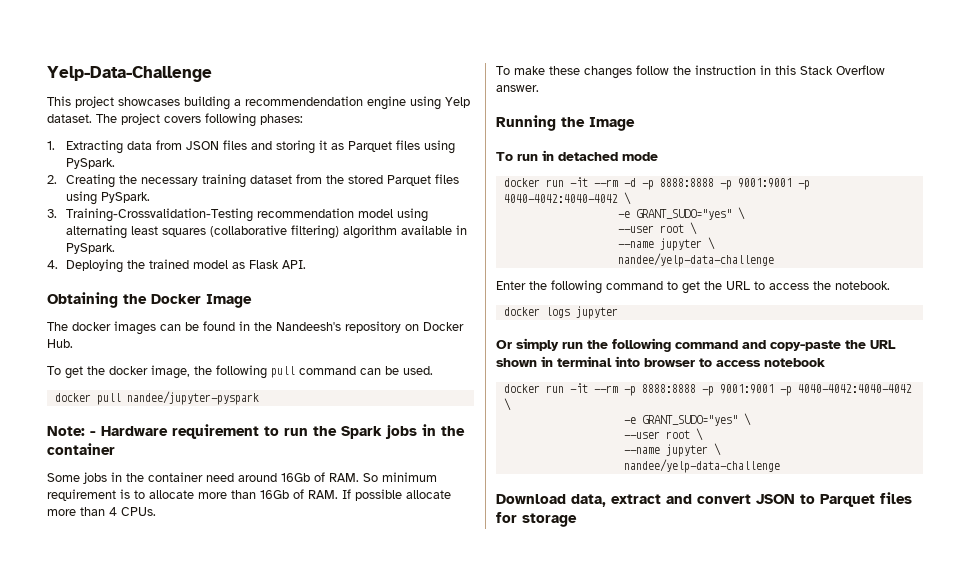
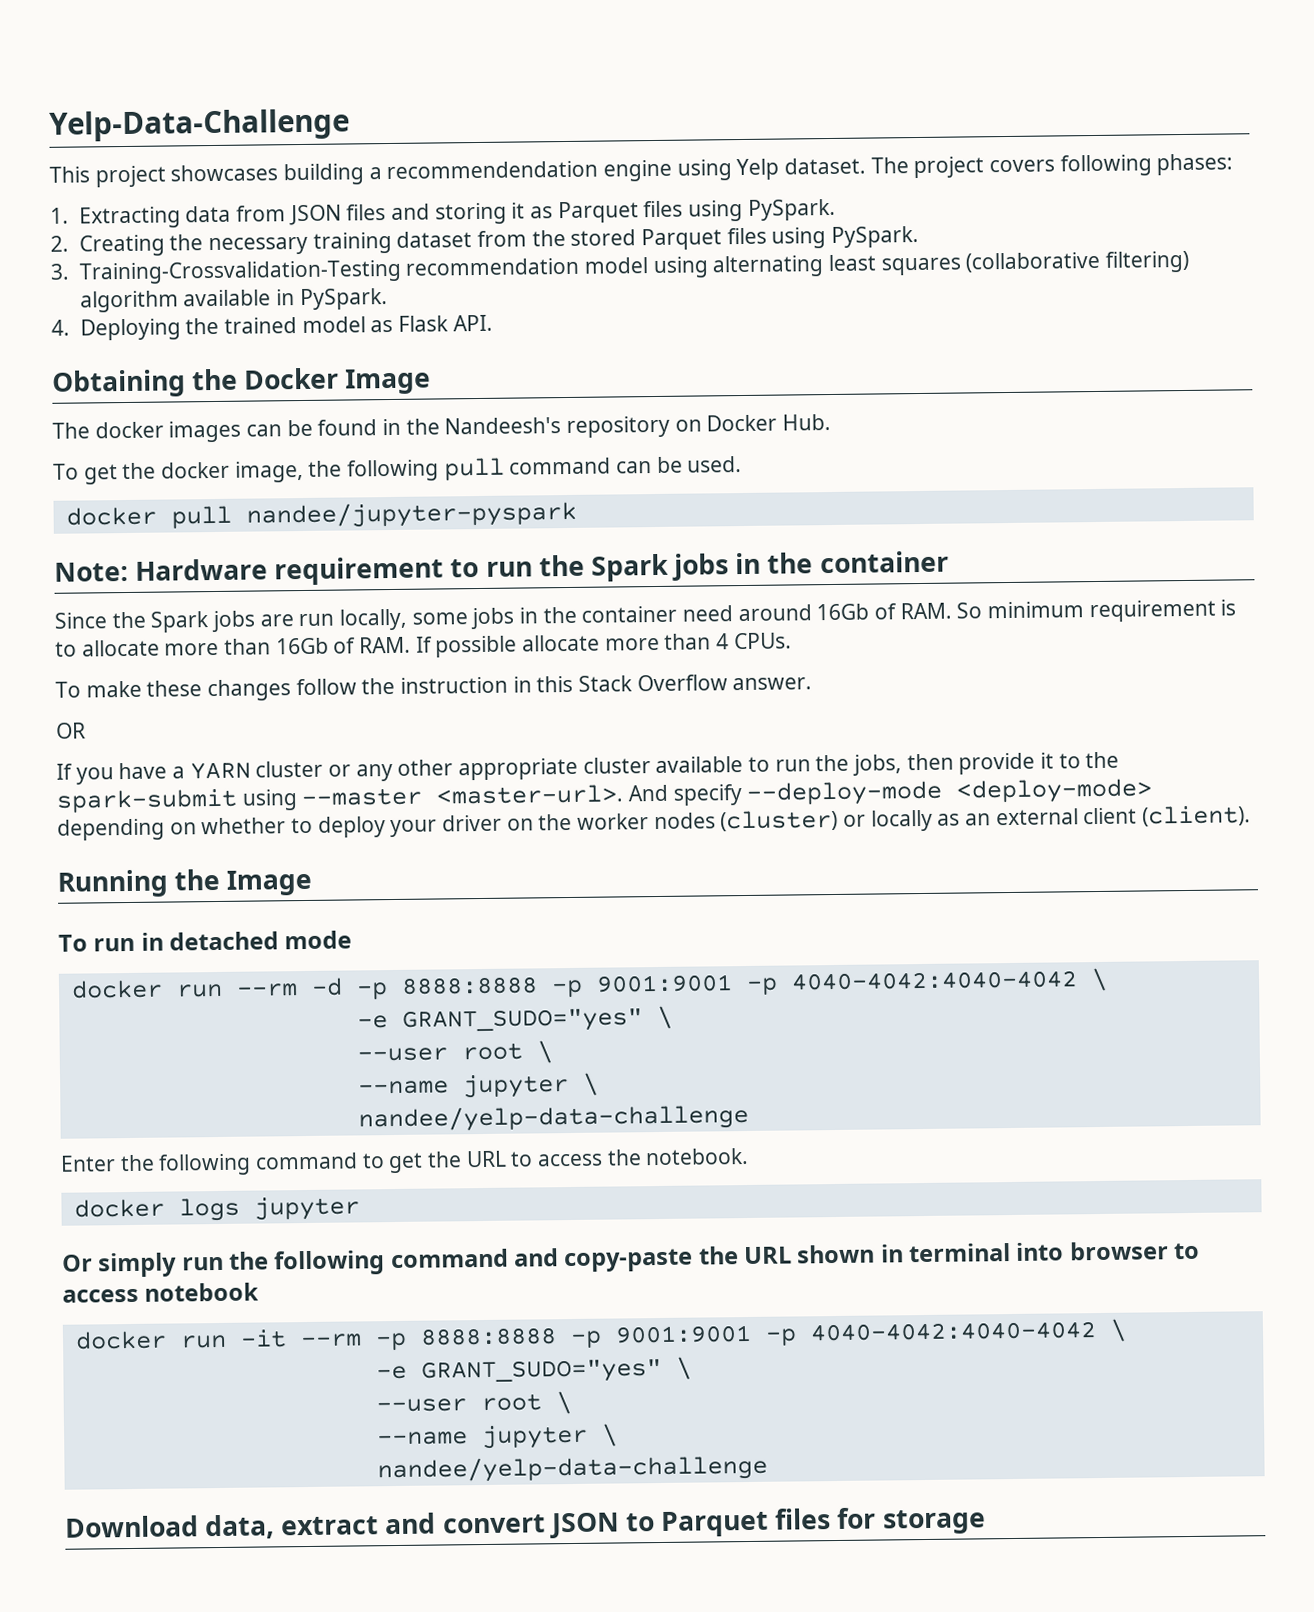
[90,431,96,436] - -> (129, 571) none
[47,473,80,482] Some -> [54,608,468,633] Since the Spark jobs are run locally, some
(539, 88) none -> [56,722,86,739] [56,751,1120,785] [56,778,1153,813] [57,805,1252,841] // OR // If you have a YARN cluster or any other appropriate cluster available to run the jobs, then provide it to the spark-submit using --master <master-url>. And specify --deploy-mode <deploy-mode> depending on whether to deploy your driver on the worker nodes (cluster) or locally as an external client (client).
[569,177,588,187] -it -> (223, 990) none

